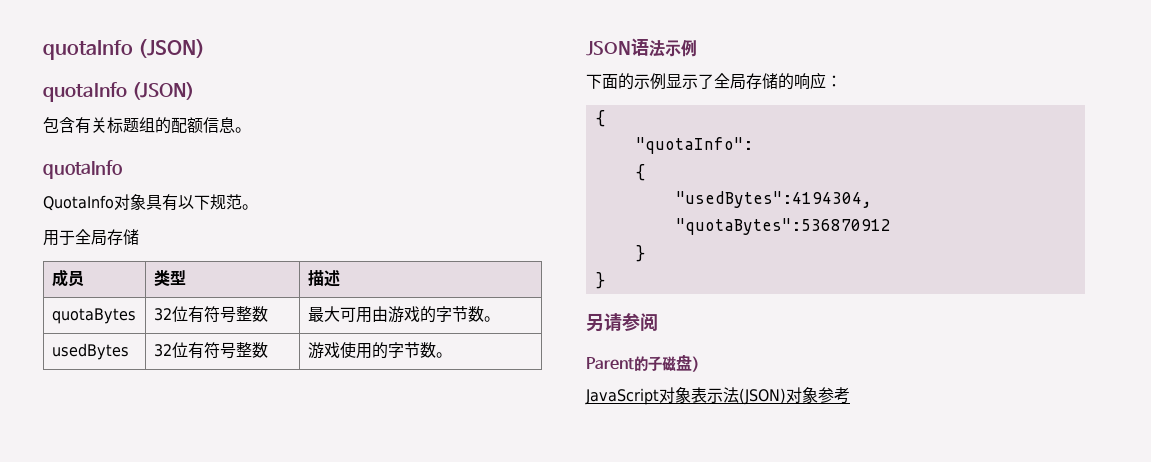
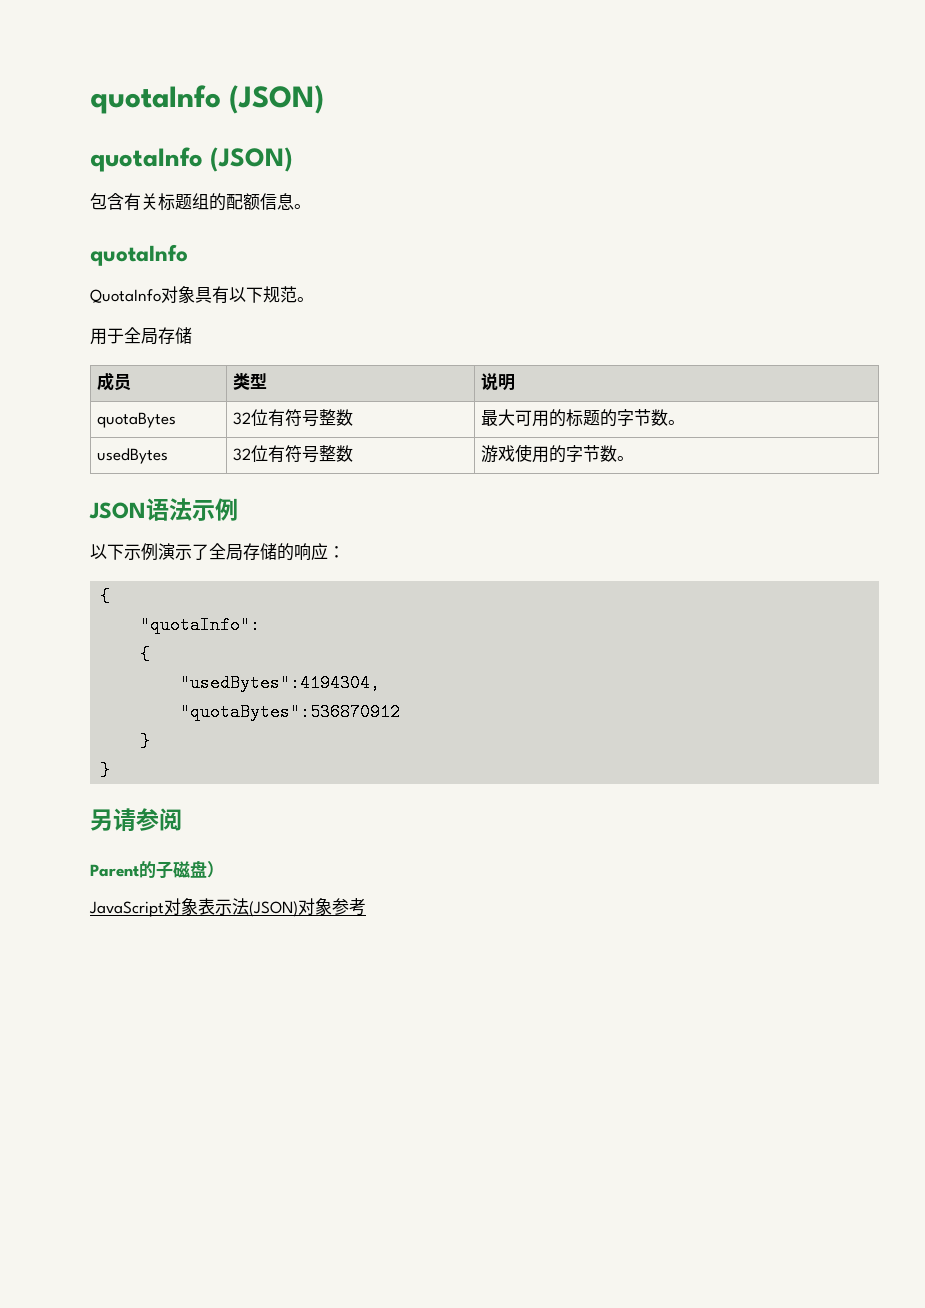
[307,270,340,287] 描述 -> [481,373,516,391] 说明
[371,306,420,323] 由游戏 -> [549,409,601,427] 的标题
[586,73,682,90] 下面的示例显 -> [90,543,175,561] 以下示例演

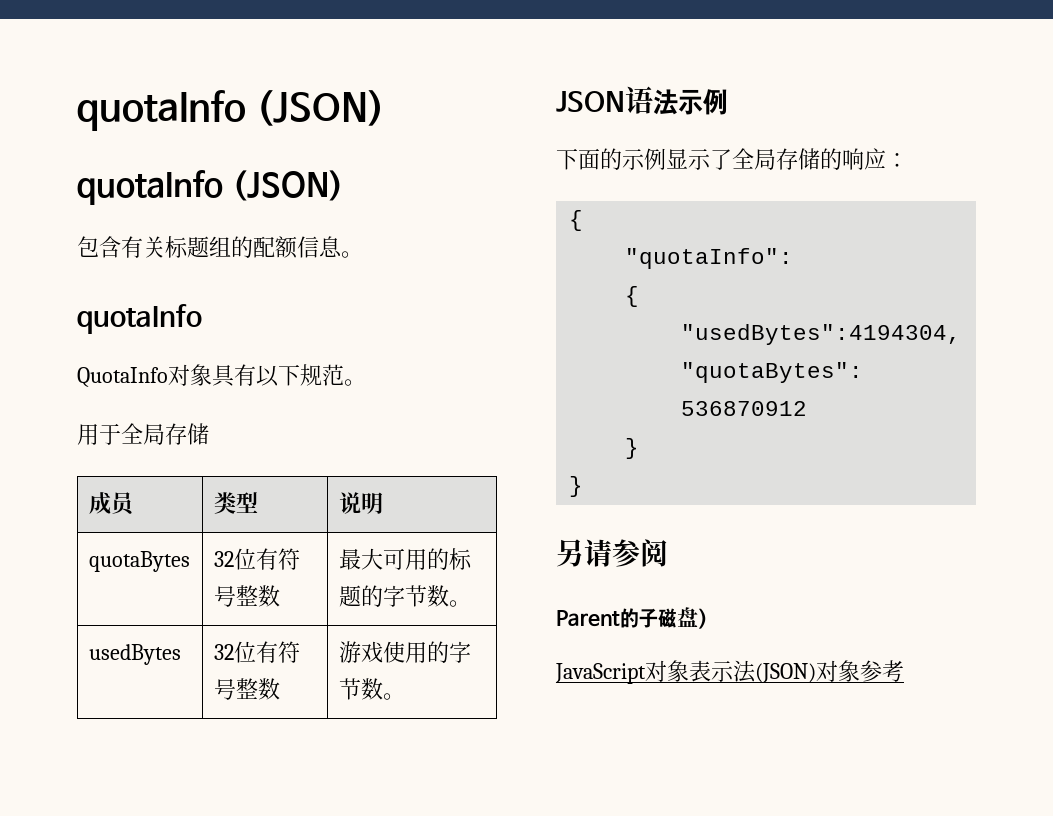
[90,543,175,561] 以下示例演 -> [556,148,688,170] 下面的示例显

